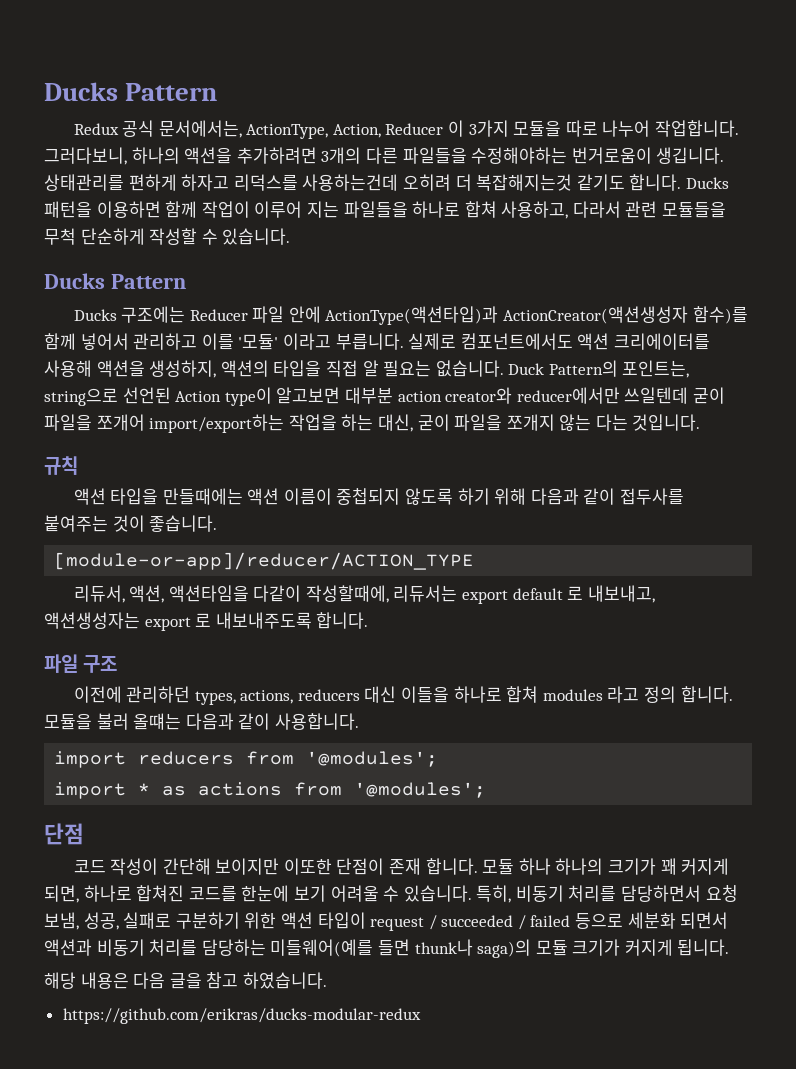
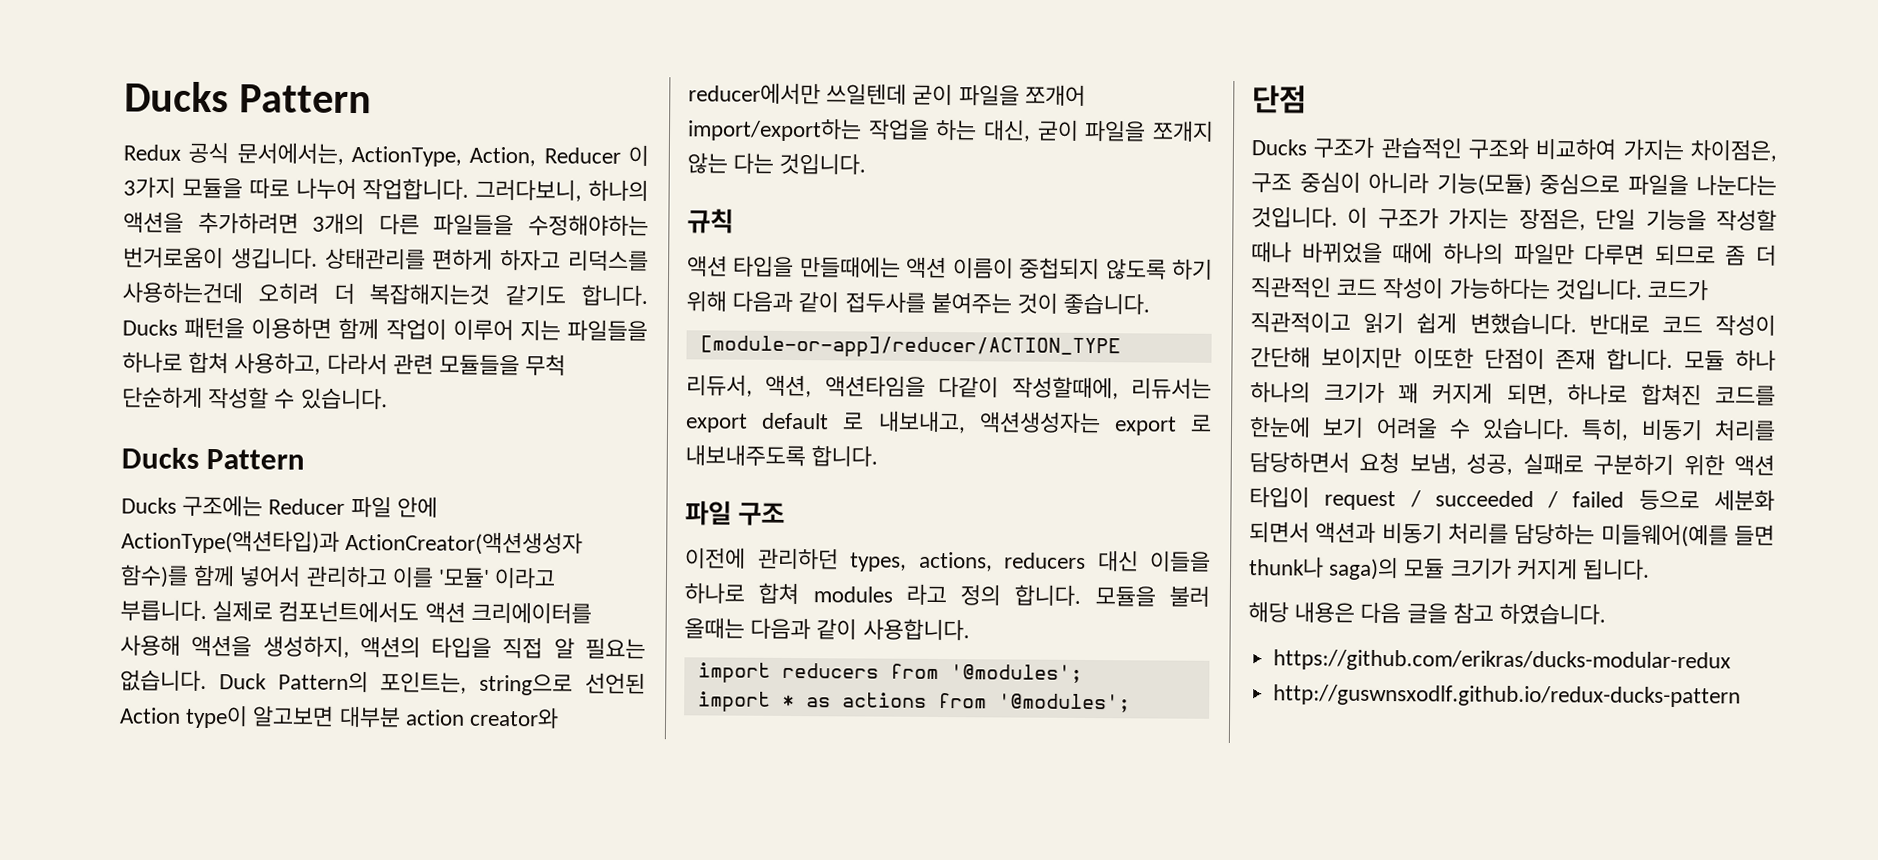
[133,713,182,730] 올떄는 -> [684,617,745,639] 올때는
(84, 834) none -> [1251,136,1777,162] [1251,171,1777,197] [1251,206,1777,231] [1251,241,1777,266] [1250,276,1710,301] [1250,311,1650,335] Ducks 구조가 관습적인 구조와 비교하여 가지는 차이점은, 구조 중심이 아니라 기능(모듈) 중심으로 파일을 나눈다는 것입니다. 이 구조가 가지는 장점은, 단일 기능을 작성할 때나 바뀌었을 때에 하나의 파일만 다루면 되므로 좀 더 직관적인 코드 작성이 가능하다는 것입니다. 코드가 직관적이고 읽기 쉽게 변했습니다. 반대로
(421, 1016) none -> [1273,684,1742,708] // http://guswnsxodlf.github.io/redux-ducks-pattern

